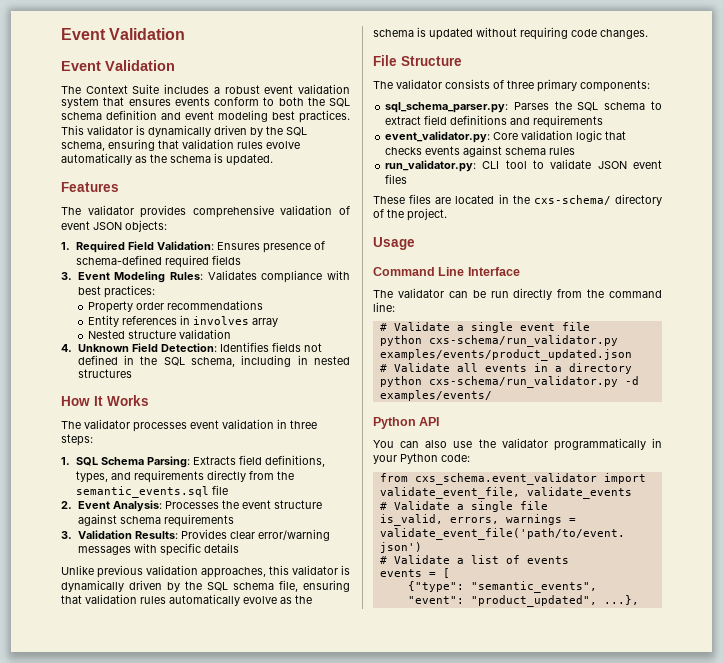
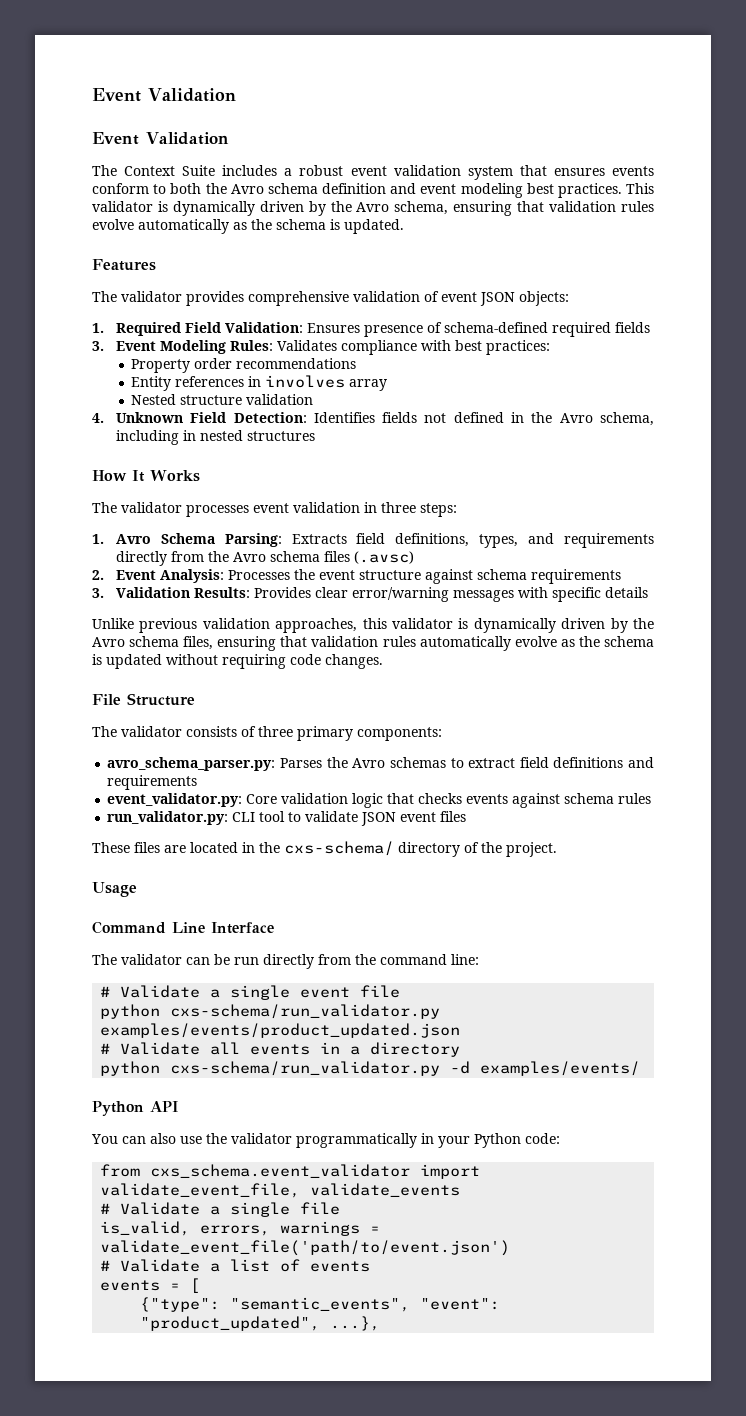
[329,98,350,107] SQL -> [230,184,264,194] Avro
[286,127,307,136] SQL -> [356,202,390,212] Avro
[163,357,185,366] SQL -> [559,413,593,423] Avro
[75,457,98,466] SQL -> [115,534,151,544] Avro
[75,485,228,498] semantic_events.sql file -> [232,551,414,564] Avro schema files (.avsc)
[207,580,298,592] SQL schema file, -> [92,636,214,650] Avro schema files,
[385,102,509,113] sql_schema_parser.py: -> [107,757,276,771] avro_schema_parser.py:
[577,102,646,111] SQL schema -> [352,757,446,768] Avro schemas

